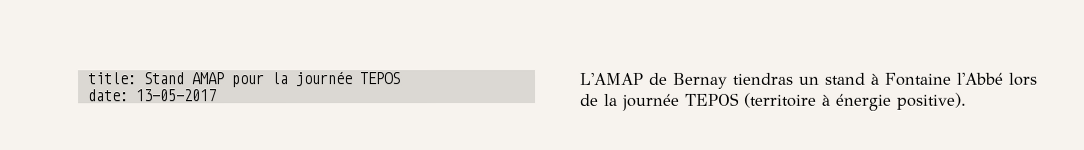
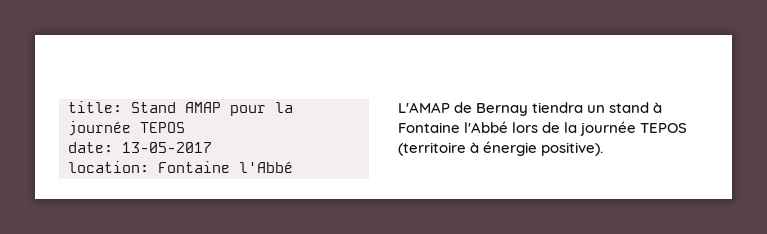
(217, 95) none -> [68,161,293,173] // location: Fontaine l'Abbé
[732,72,794,85] tiendras -> [532,102,584,113] tiendra

